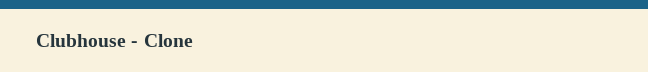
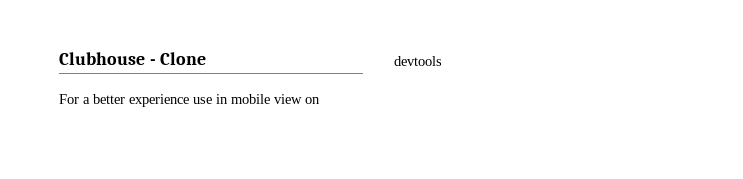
(193, 40) none -> [59,94,320,107] [394,56,442,66] // For a better experience use in mobile view on devtools

